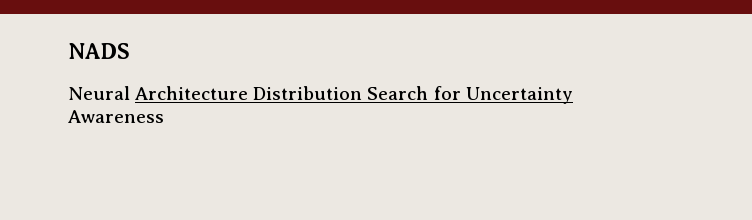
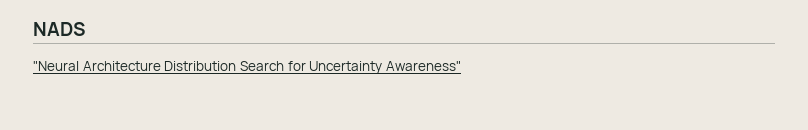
[68,86,130,100] Neural -> [33,61,79,71] "Neural
[68,110,164,123] Awareness -> [385,61,461,71] Awareness"

